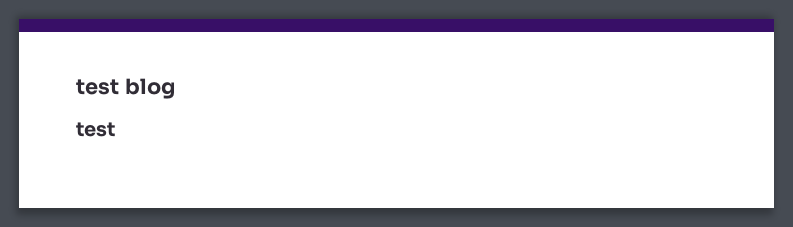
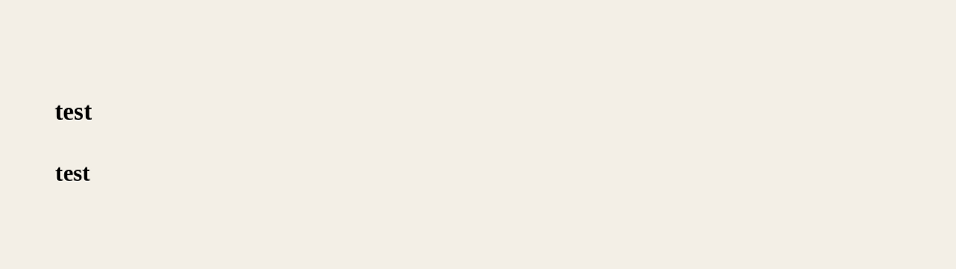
[76,78,175,99] test blog -> [54,104,93,120] test

